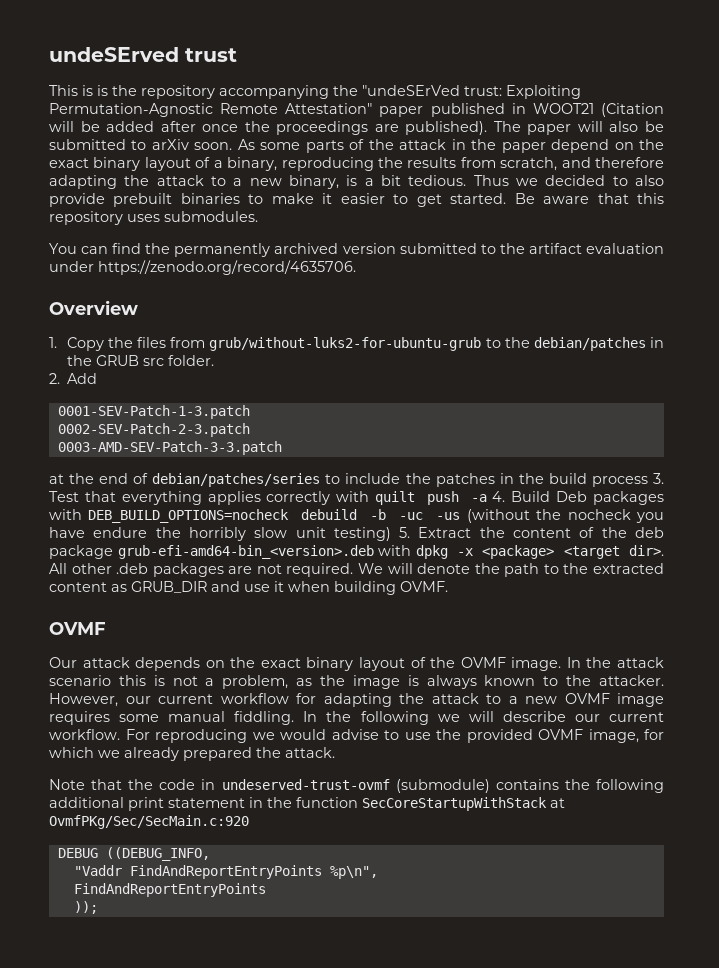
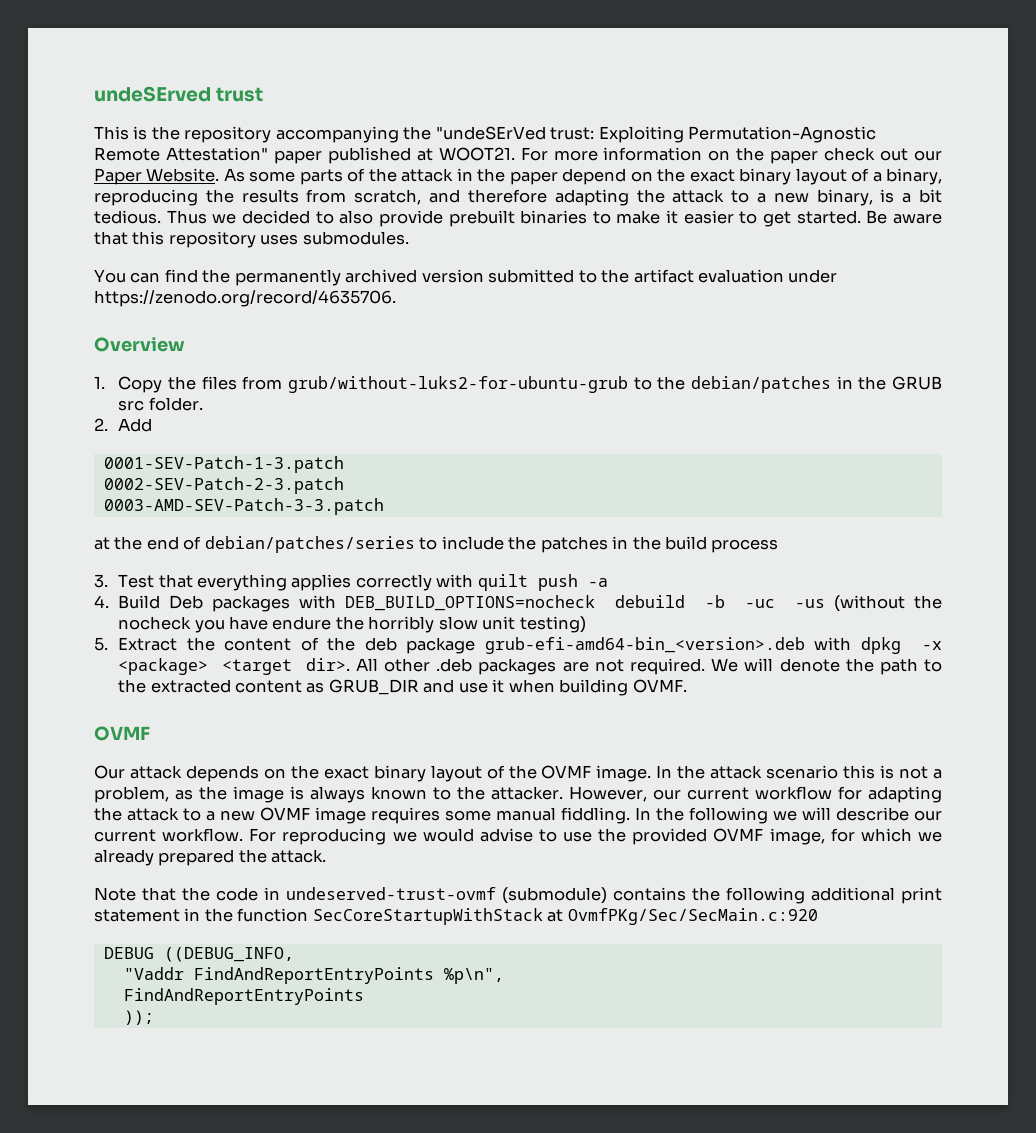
[97,85,108,96] is -> (148, 133) none
[511,103,664,117] [49,121,665,135] [49,139,233,150] in WOOT21 (Citation will be added after once the proceedings are published). The paper will also be submitted to arXiv soon. -> [416,147,943,164] [94,168,220,185] at WOOT21. For more information on the paper check out our Paper Website.
(648, 481) none -> (779, 546) //
(487, 498) none -> (608, 582) //
(391, 534) none -> (586, 624) //

